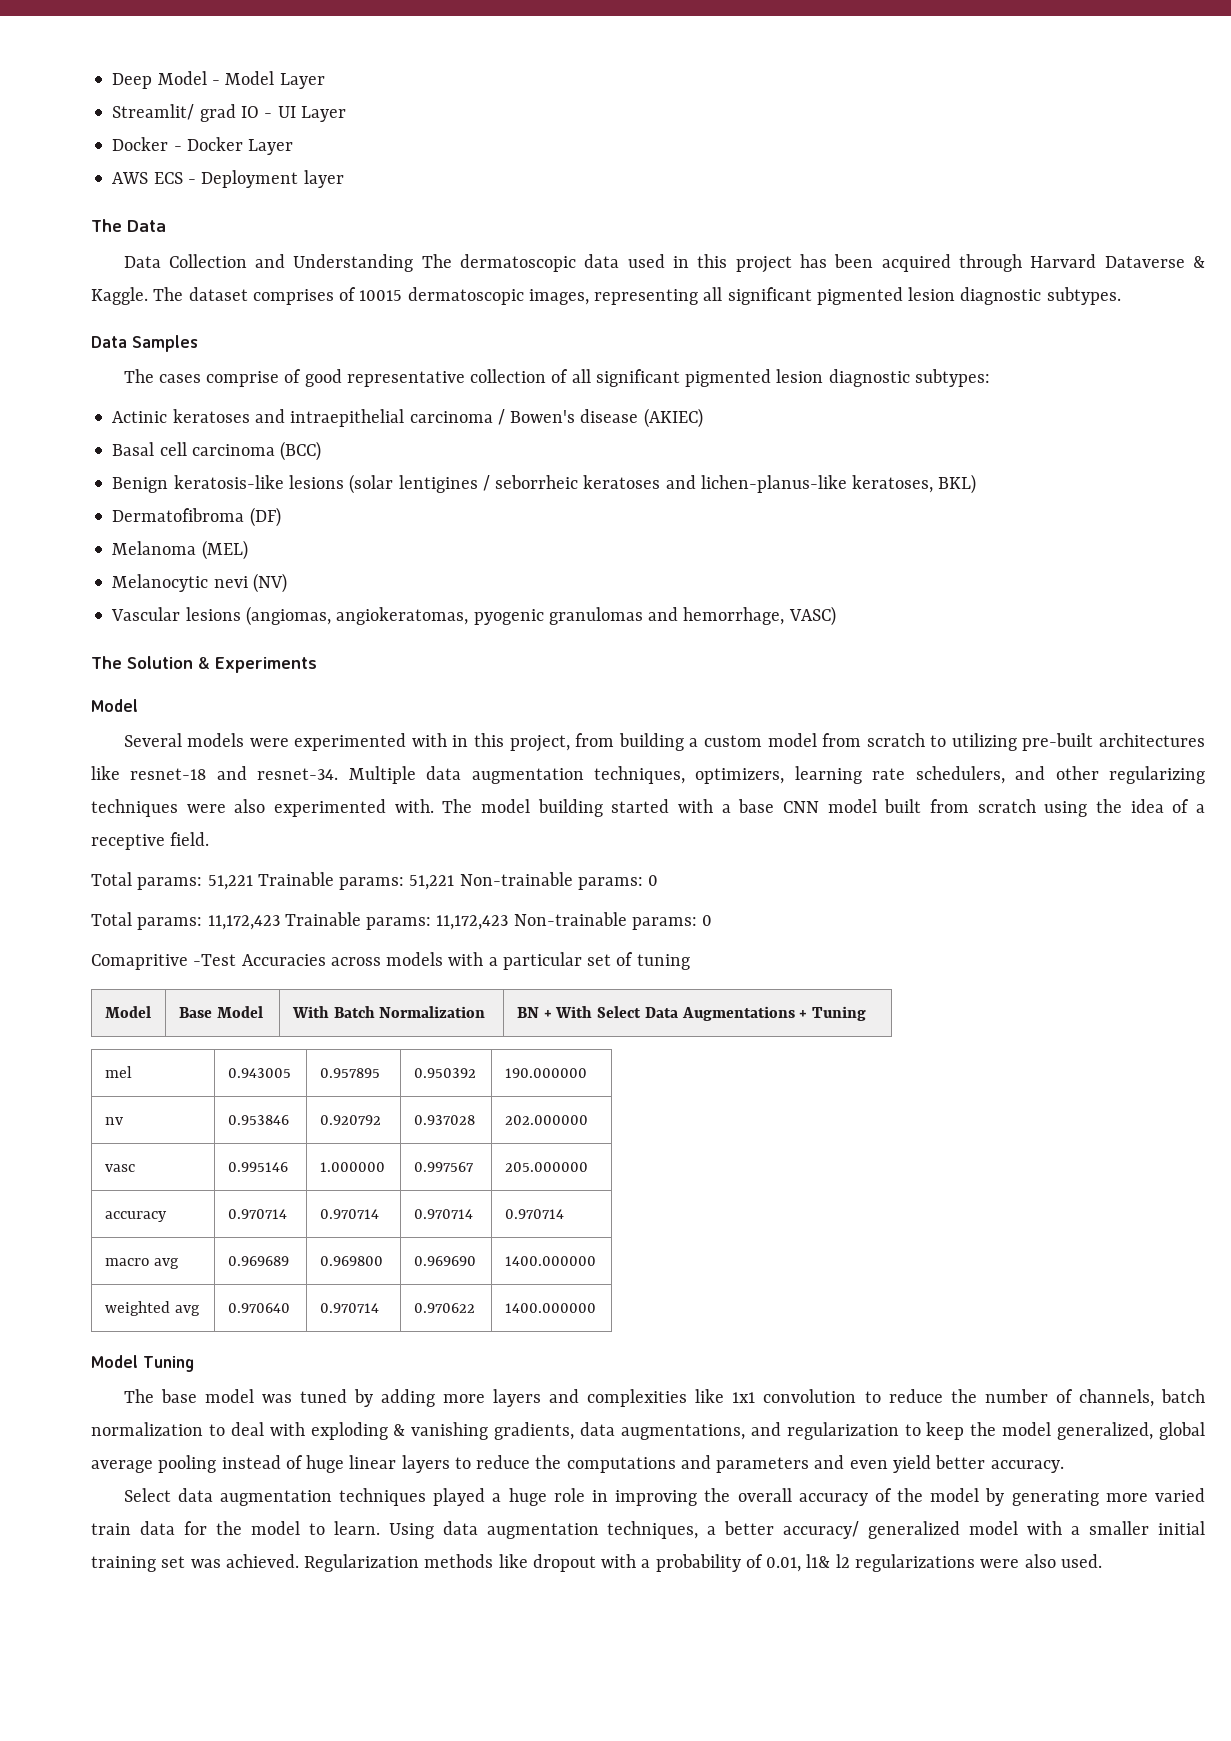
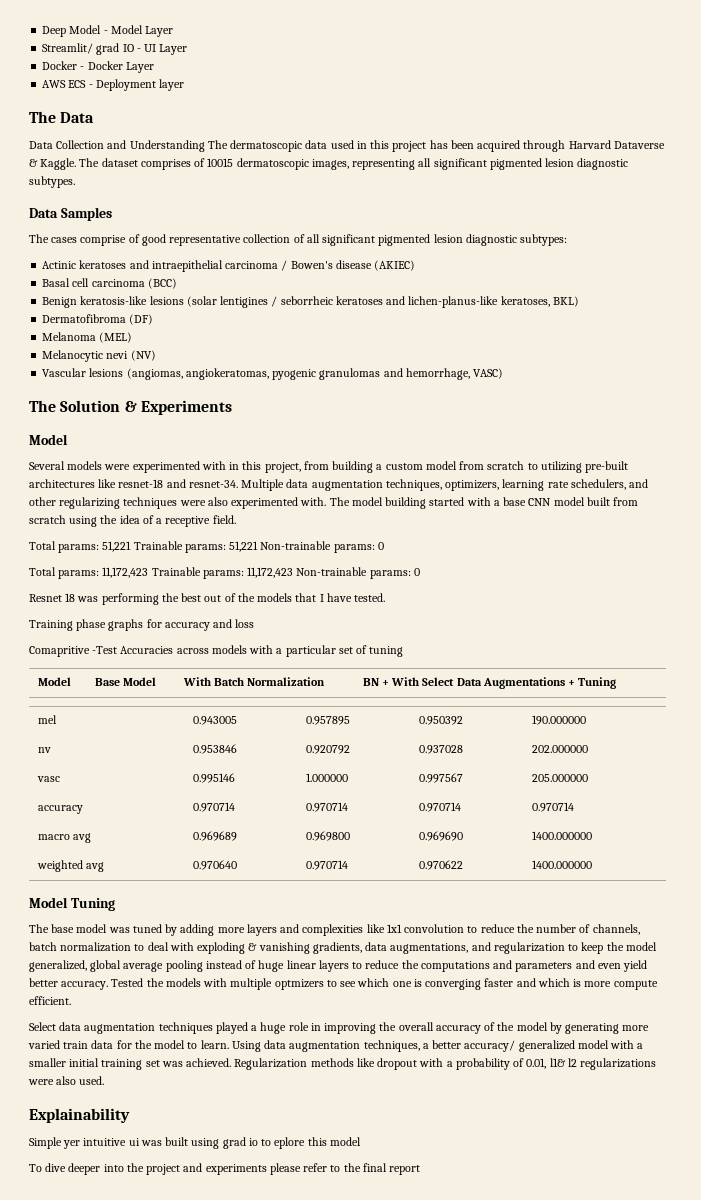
(713, 920) none -> [29,593,386,605] [29,619,255,631] // Resnet 18 was performing the best out of the models that I have tested. // Training phase graphs for accuracy and loss
(1064, 1466) none -> [111,978,658,990] [29,996,71,1005] Tested the models with multiple optmizers to see which one is converging faster and which is more compute efficient.
(1102, 1561) none -> [29,1108,130,1123] [29,1137,361,1149] [29,1163,421,1175] // Explainability // Simple yer intuitive ui was built using grad io to eplore this model // To dive deeper into the project and experiments please refer to the final report

